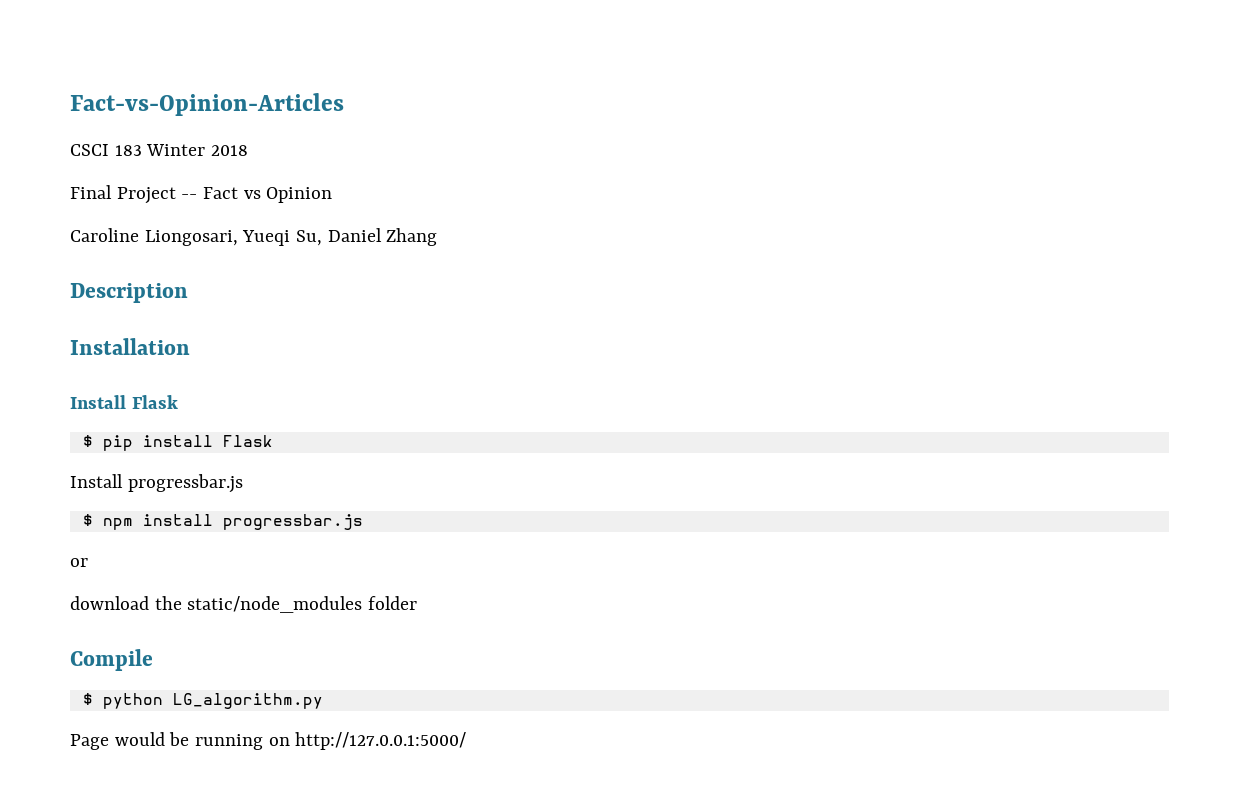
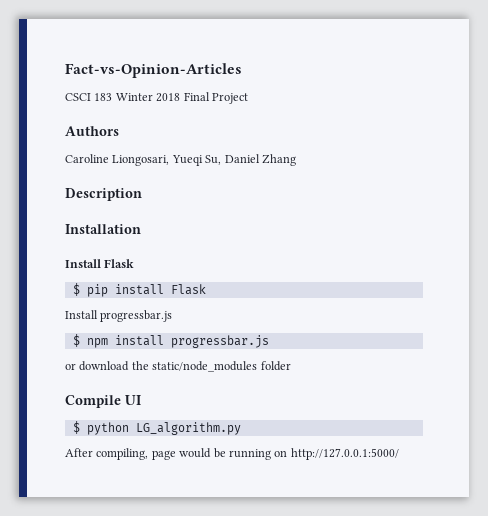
(249, 150) // -> (181, 97) none
[181,187,333,203] -- Fact vs Opinion -> [65,126,119,136] // Authors
(88, 562) // -> (76, 366) none
(153, 660) none -> [125,395,142,405] UI
[70,734,109,750] Page -> [65,448,176,460] After compiling, page

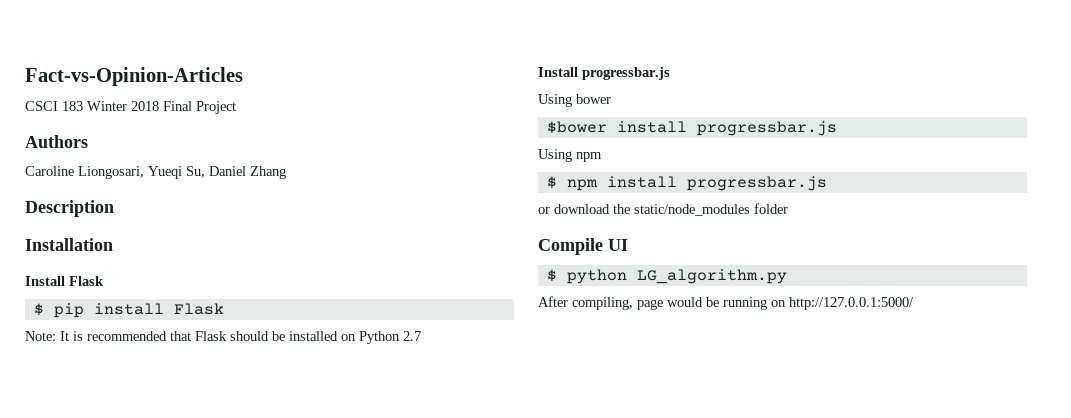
[65,310,173,322] Install progressbar.js -> [25,331,421,344] [538,67,670,80] [538,94,611,107] [546,121,837,136] [538,149,602,162] Note: It is recommended that Flask should be installed on Python 2.7 // Install progressbar.js // Using bower // $bower install progressbar.js // Using npm

